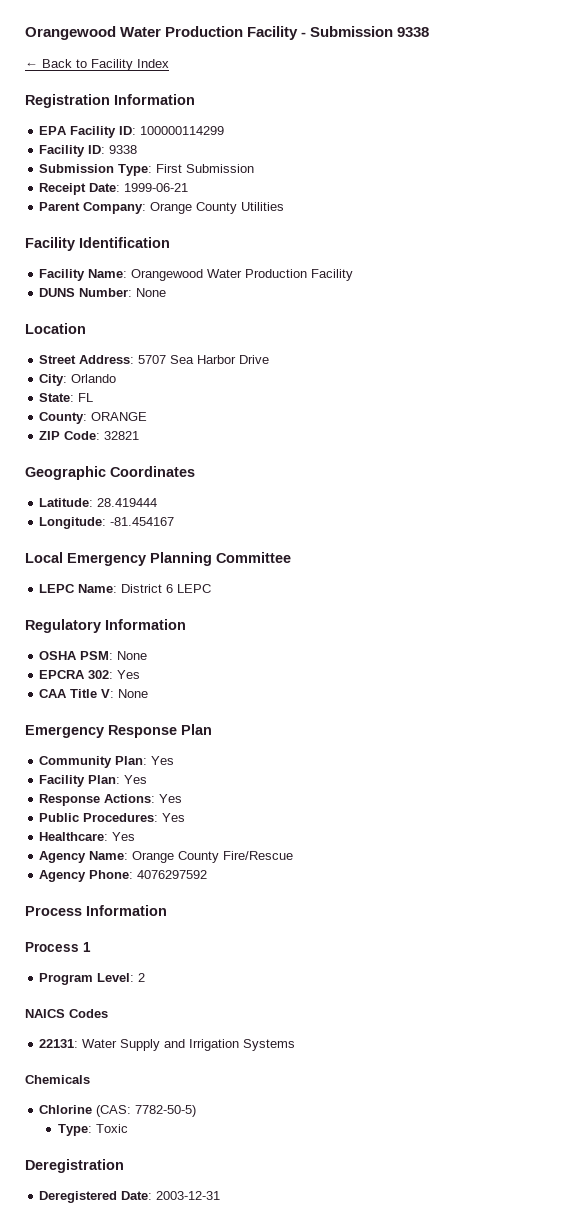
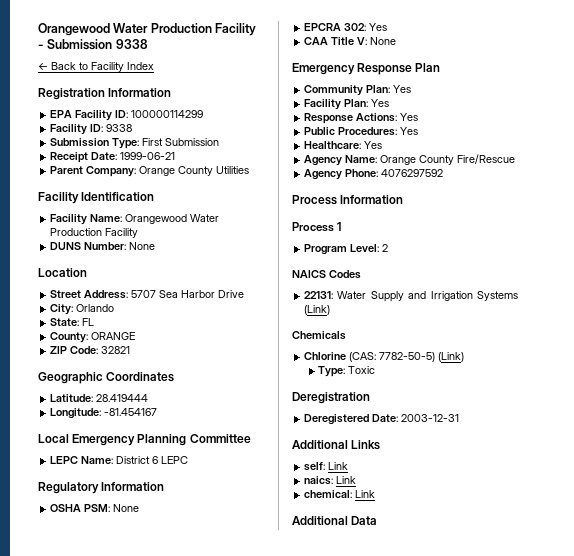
(296, 1045) none -> [304,305,331,315] (Link)
(197, 1111) none -> [438,352,465,362] (Link)
(221, 1195) none -> [292,440,381,450] [304,462,349,471] [304,476,357,485] [304,490,376,498] [292,516,378,525] // Additional Links // self: Link // naics: Link // chemical: Link // Additional Data

